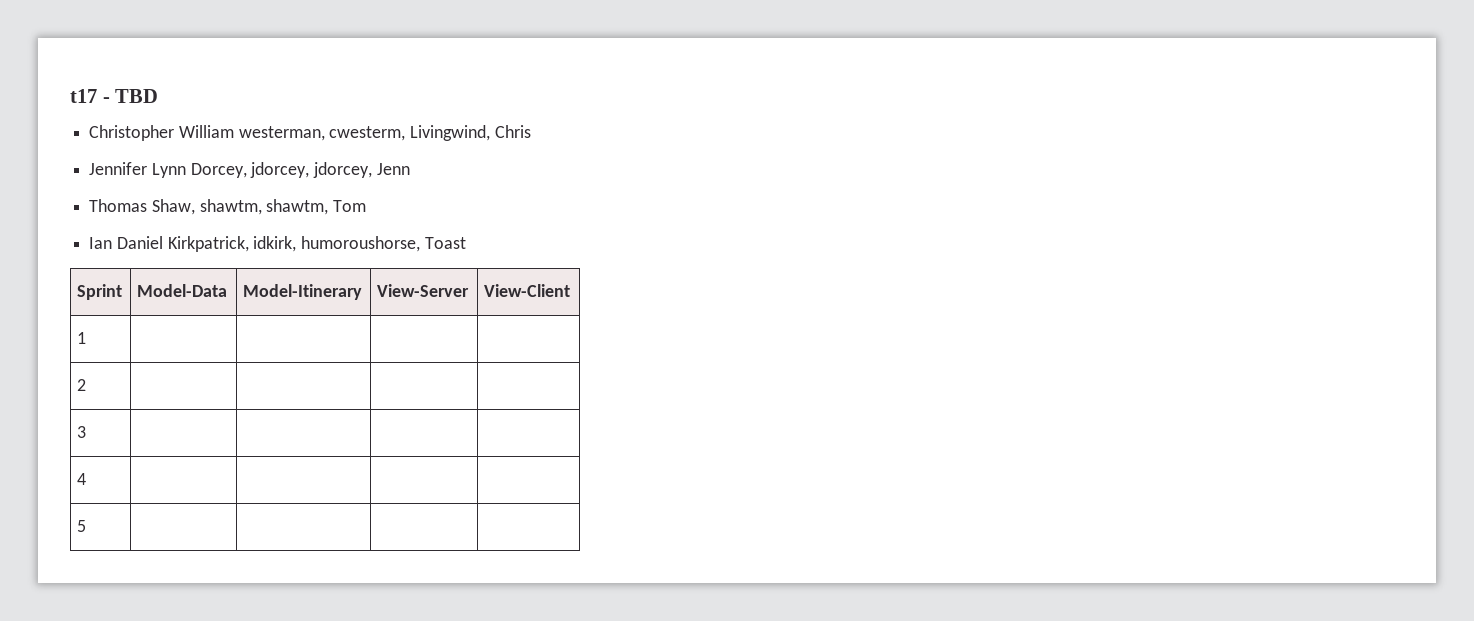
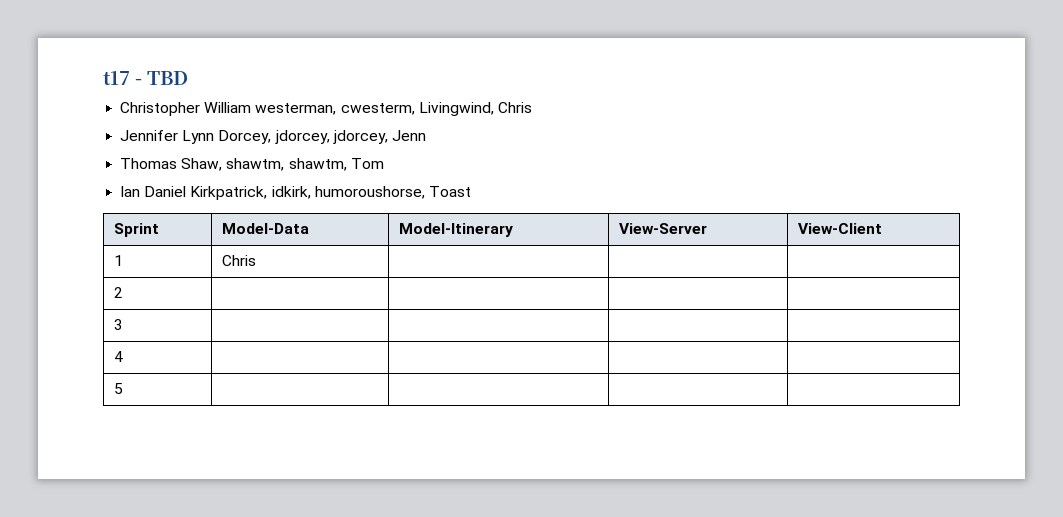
(87, 338) none -> [221,255,256,266] Chris

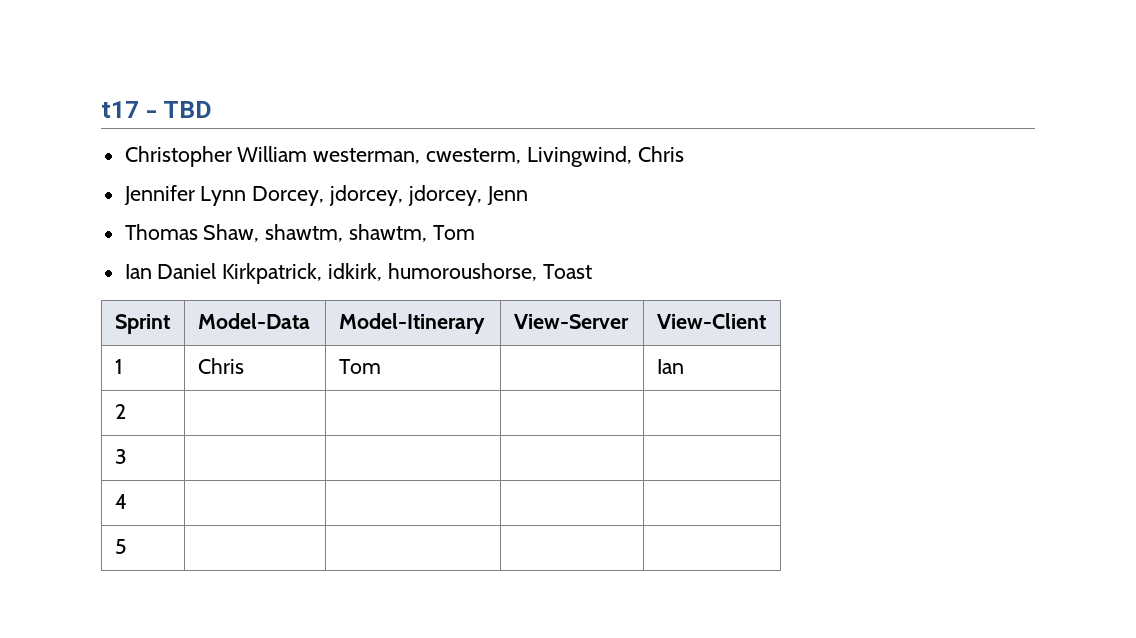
(256, 260) | | -> [338,359,381,374] [656,359,684,374] Tom | | Ian

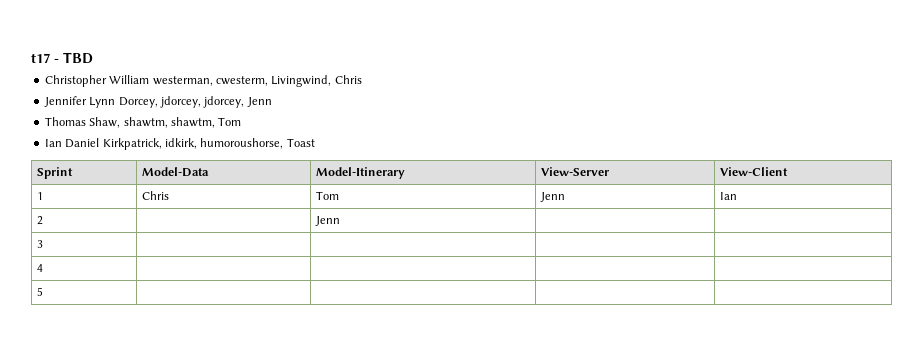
(381, 366) none -> [539,192,565,202] Jenn
(126, 411) none -> [314,216,340,226] Jenn

